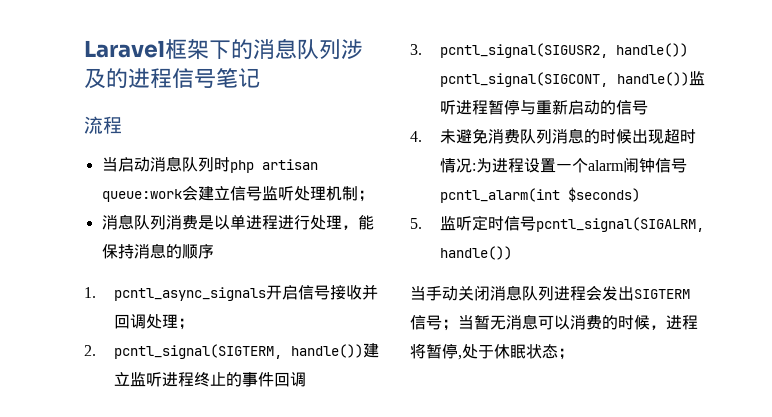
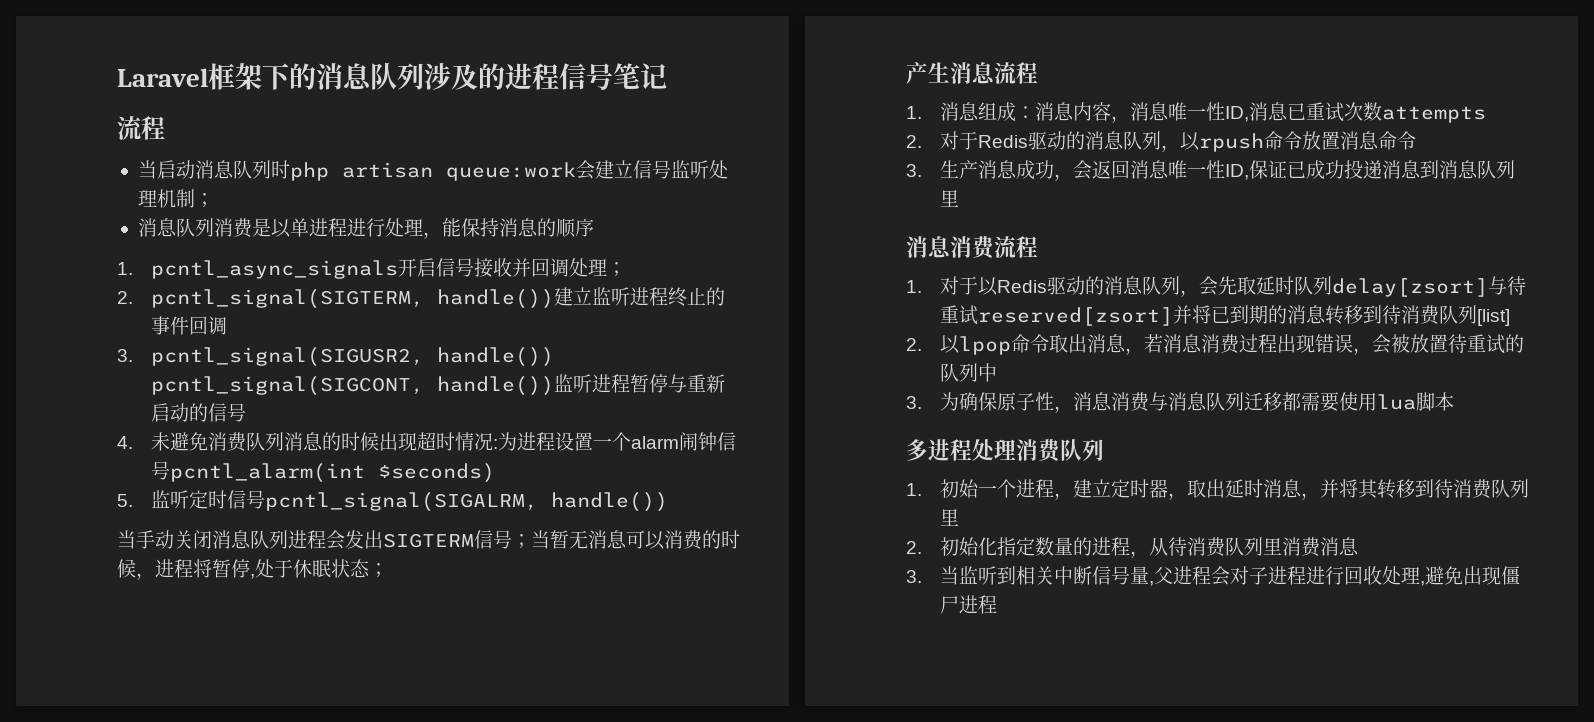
(574, 354) none -> [906,62,1038,84] [906,102,1486,123] [906,131,1416,152] [906,160,1515,181] [939,190,959,207] [906,236,1038,259] [906,276,1526,297] [939,305,1510,326] [906,334,1524,355] [939,363,997,382] [906,392,1454,413] [906,439,1104,462] [906,479,1529,500] [939,509,959,526] [906,537,1359,558] [906,566,1520,586] [939,595,997,614] // 产生消息流程 // 1.消息组成：消息内容，消息唯一性ID,消息已重试次数attempts // 2.对于Redis驱动的消息队列，以rpush命令放置消息命令 // 3.生产消息成功，会返回消息唯一性ID,保证已成功投递消息到消息队列里 // 消息消费流程 // 1.对于以Redis驱动的消息队列，会先取延时队列delay[zsort]与待重试reserved[zsort]并将已到期的消息转移到待消费队列[list] // 2.以lpop命令取出消息，若消息消费过程出现错误，会被放置待重试的队列中 // 3.为确保原子性，消息消费与消息队列迁移都需要使用lua脚本 // 多进程处理消费队列 // 1.初始一个进程，建立定时器，取出延时消息，并将其转移到待消费队列里 // 2.初始化指定数量的进程，从待消费队列里消费消息 // 3.当监听到相关中断信号量,父进程会对子进程进行回收处理,避免出现僵尸进程

